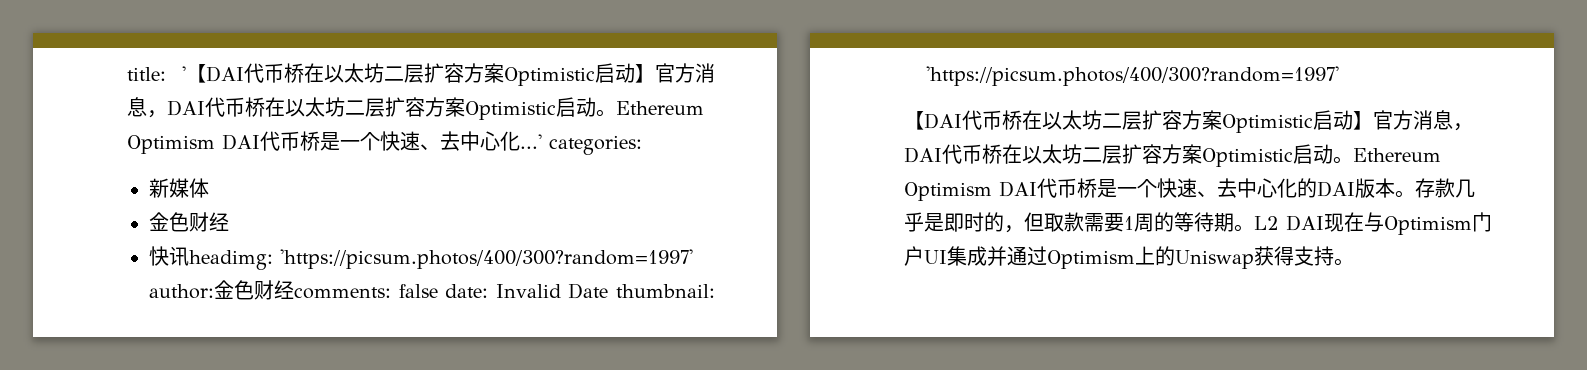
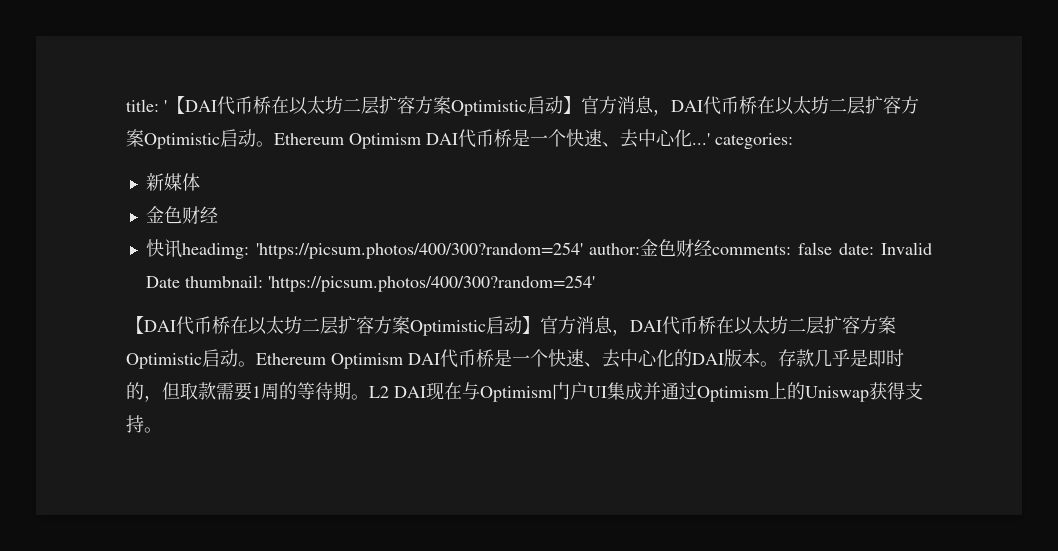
[280,249,693,269] 'https://picsum.photos/400/300?random=1997' -> [255,242,583,259] 'https://picsum.photos/400/300?random=254'
[926,66,1339,86] 'https://picsum.photos/400/300?random=1997' -> [267,275,595,292] 'https://picsum.photos/400/300?random=254'

